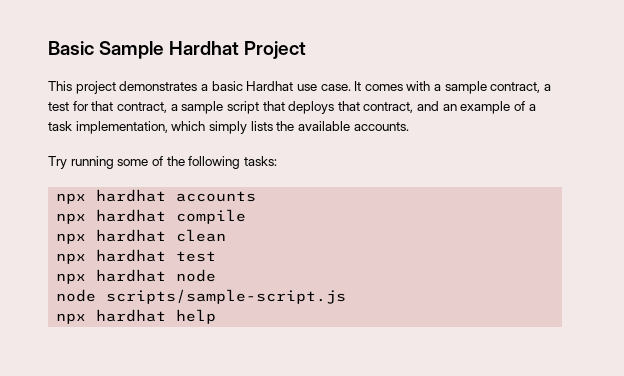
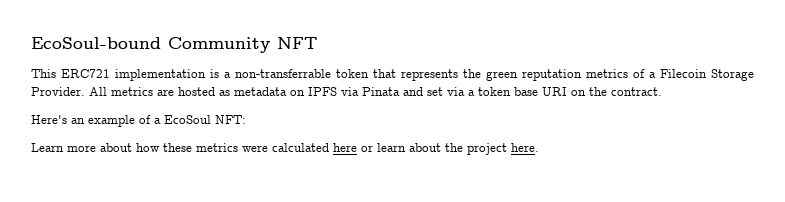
[48,41,307,59] [48,81,552,94] [48,101,536,114] [48,121,409,134] [48,156,277,169] [56,189,257,204] [56,209,247,224] [56,229,227,244] [56,249,217,264] [56,269,217,284] [56,289,347,304] [56,309,217,324] Basic Sample Hardhat Project // This project demonstrates a basic Hardhat use case. It comes with a sample contract, a test for that contract, a sample script that deploys that contract, and an example of a task implementation, which simply lists the available accounts. // Try running some of the following tasks: // npx hardhat accounts // npx hardhat compile // npx hardhat clean // npx hardhat test // npx hardhat node // node scripts/sample-script.js // npx hardhat help -> [31,37,317,53] [31,69,754,81] [31,87,662,96] [31,115,246,127] [31,143,539,155] EcoSoul-bound Community NFT // This ERC721 implementation is a non-transferrable token that represents the green reputation metrics of a Filecoin Storage Provider. All metrics are hosted as metadata on IPFS via Pinata and set via a token base URI on the contract. // Here's an example of a EcoSoul NFT: // Learn more about how these metrics were calculated here or learn about the project here.

